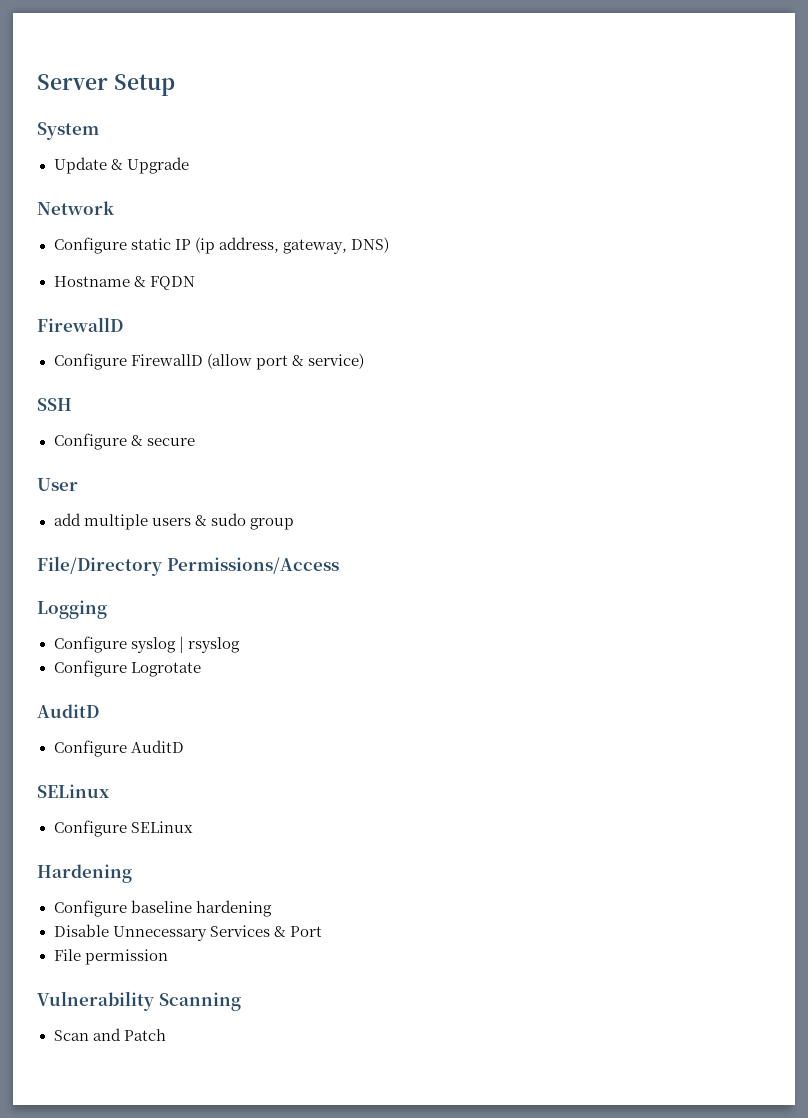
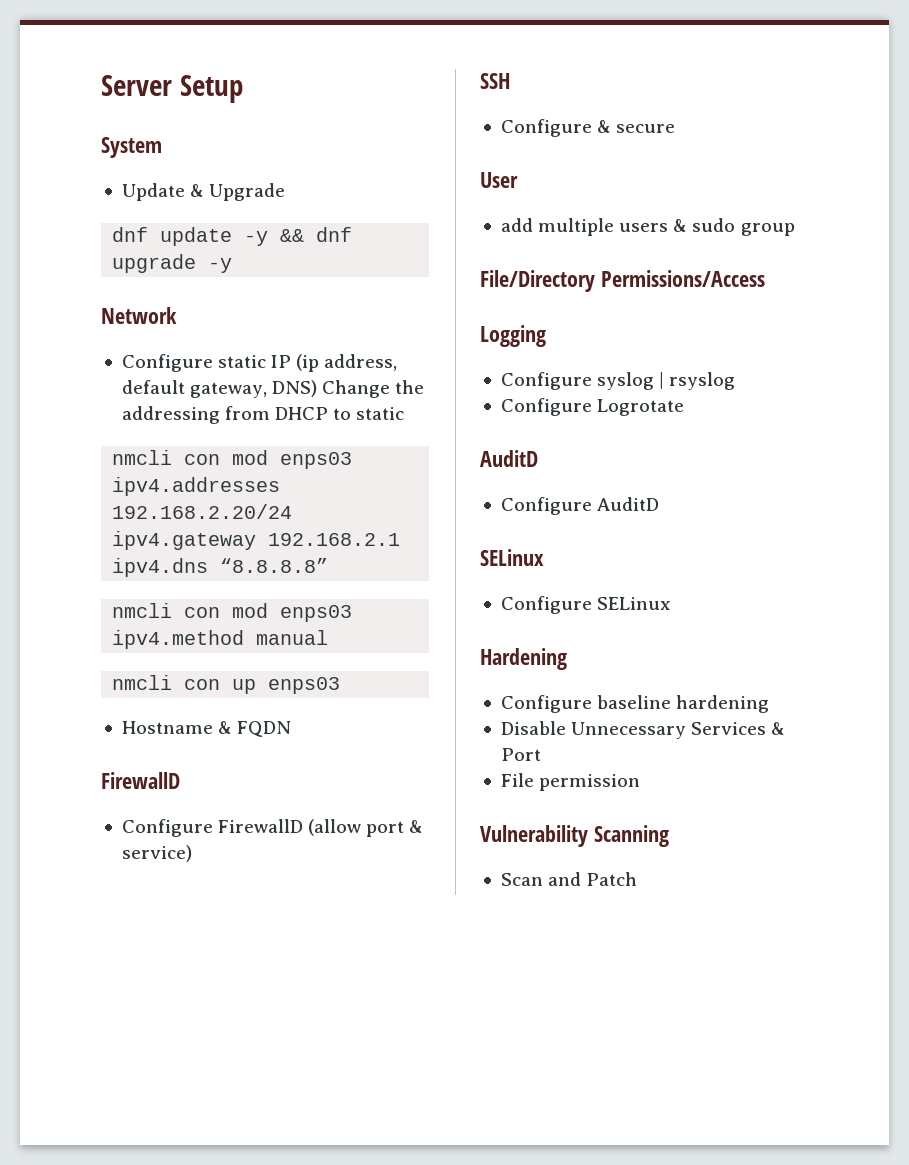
(189, 165) none -> [112,227,353,246] [112,254,233,273] // dnf update -y && dnf upgrade -y
(279, 245) none -> [121,380,185,394] default
(389, 245) none -> [322,380,425,398] [121,406,405,424] [112,450,353,469] [112,477,281,496] [112,504,293,519] [112,531,401,550] [112,558,329,577] [112,603,353,622] [112,630,329,649] [112,675,341,694] Change the addressing from DHCP to static // nmcli con mod enps03 ipv4.addresses 192.168.2.20/24 ipv4.gateway 192.168.2.1 ipv4.dns “8.8.8.8” // nmcli con mod enps03 ipv4.method manual // nmcli con up enps03

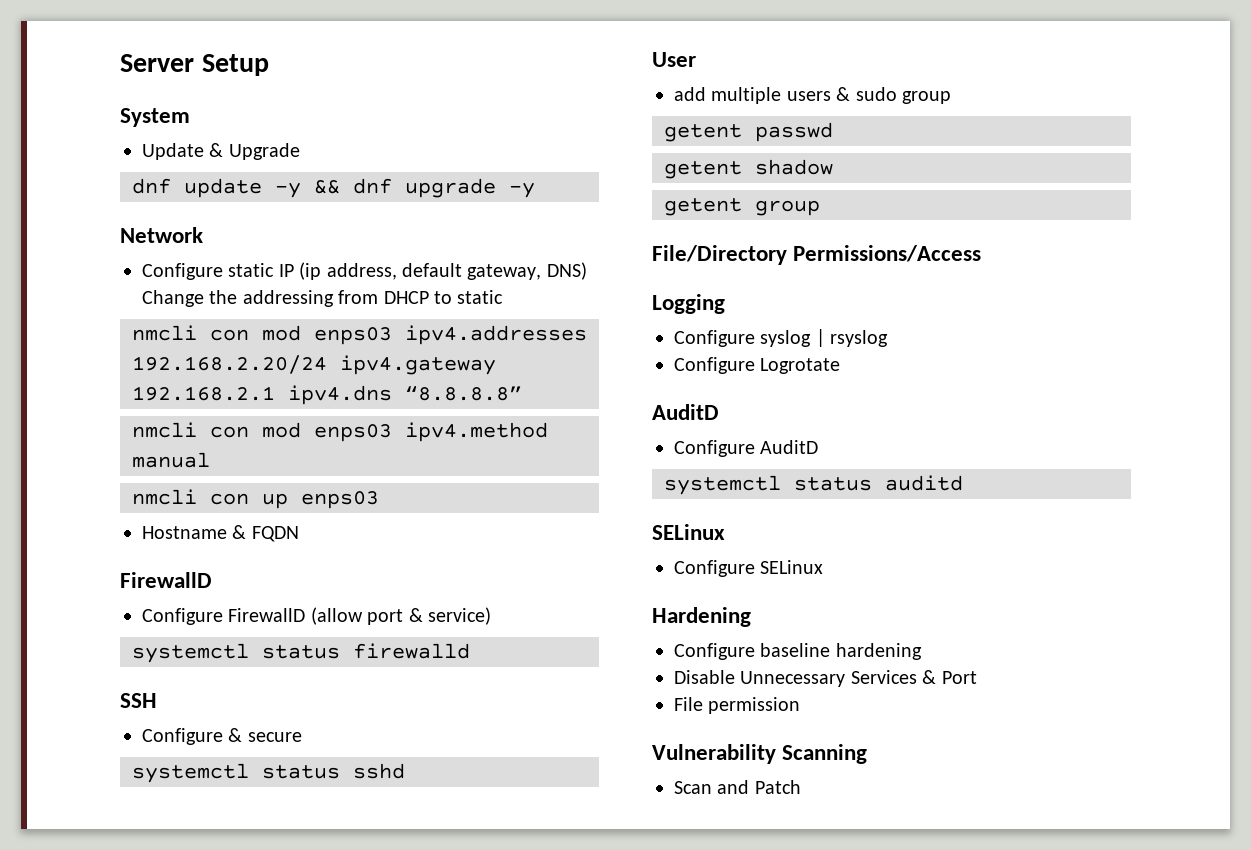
(192, 853) none -> [132,643,470,663] // systemctl status firewalld
(676, 128) none -> [132,763,405,783] // systemctl status sshd
(795, 229) none -> [664,122,833,142] [664,159,833,179] [664,198,820,216] // getent passwd // getent shadow // getent group
(660, 504) none -> [664,475,963,495] // systemctl status auditd

